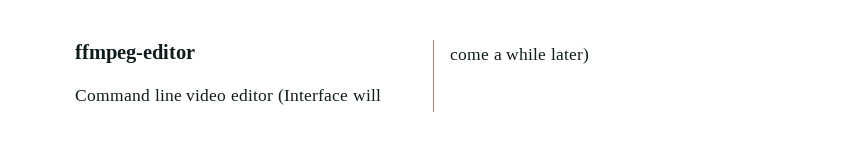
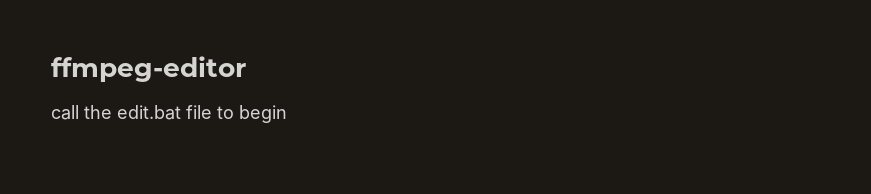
[75,88,381,105] [450,47,590,64] Command line video editor (Interface will come a while later) -> [51,105,287,123] call the edit.bat file to begin

